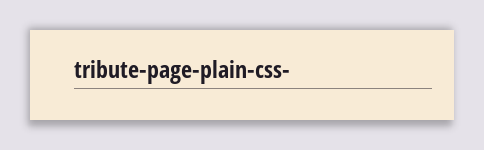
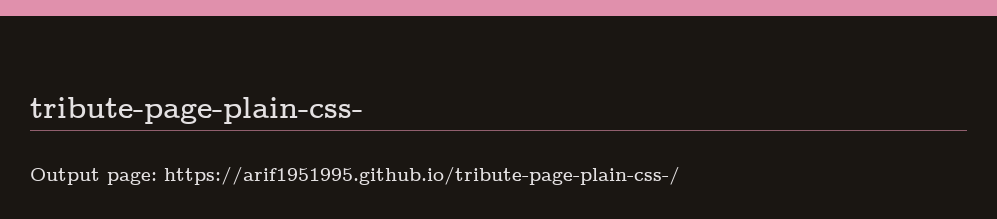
(290, 72) none -> [30,166,680,185] // Output page: https://arif1951995.github.io/tribute-page-plain-css-/

